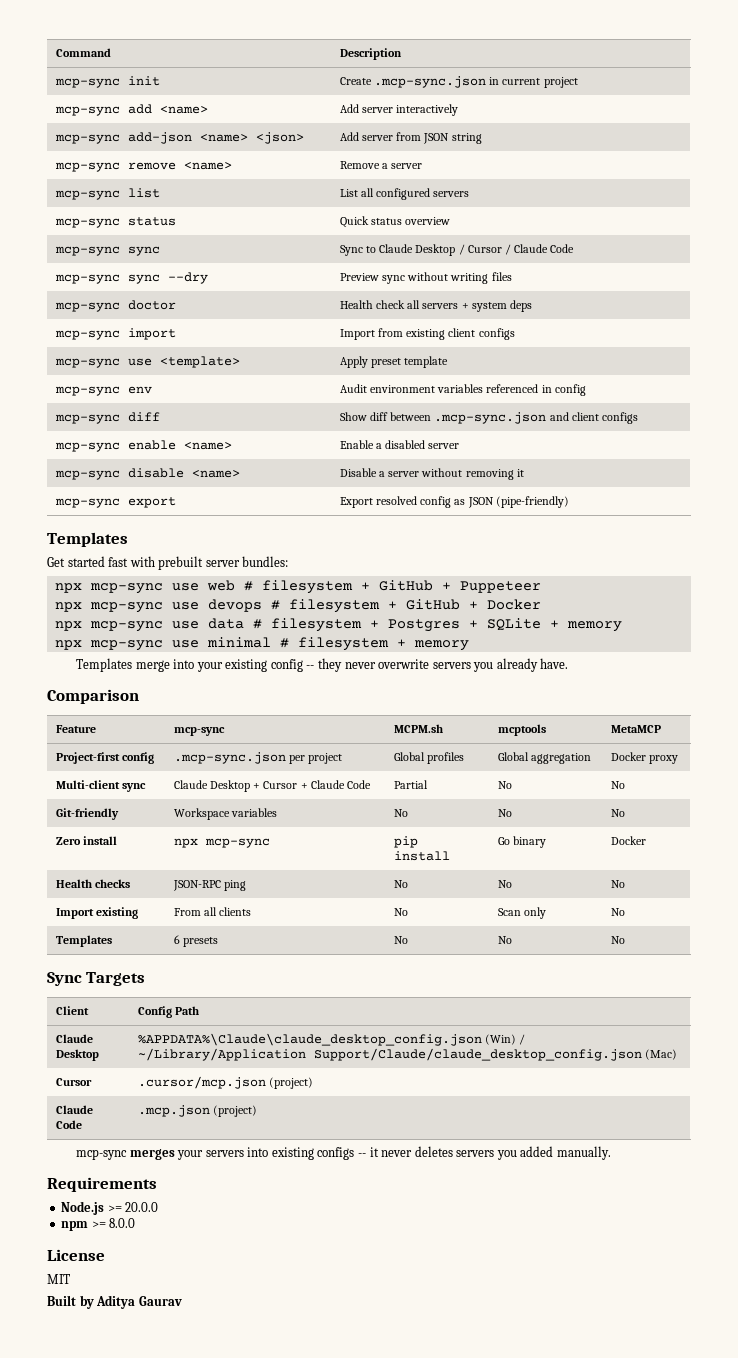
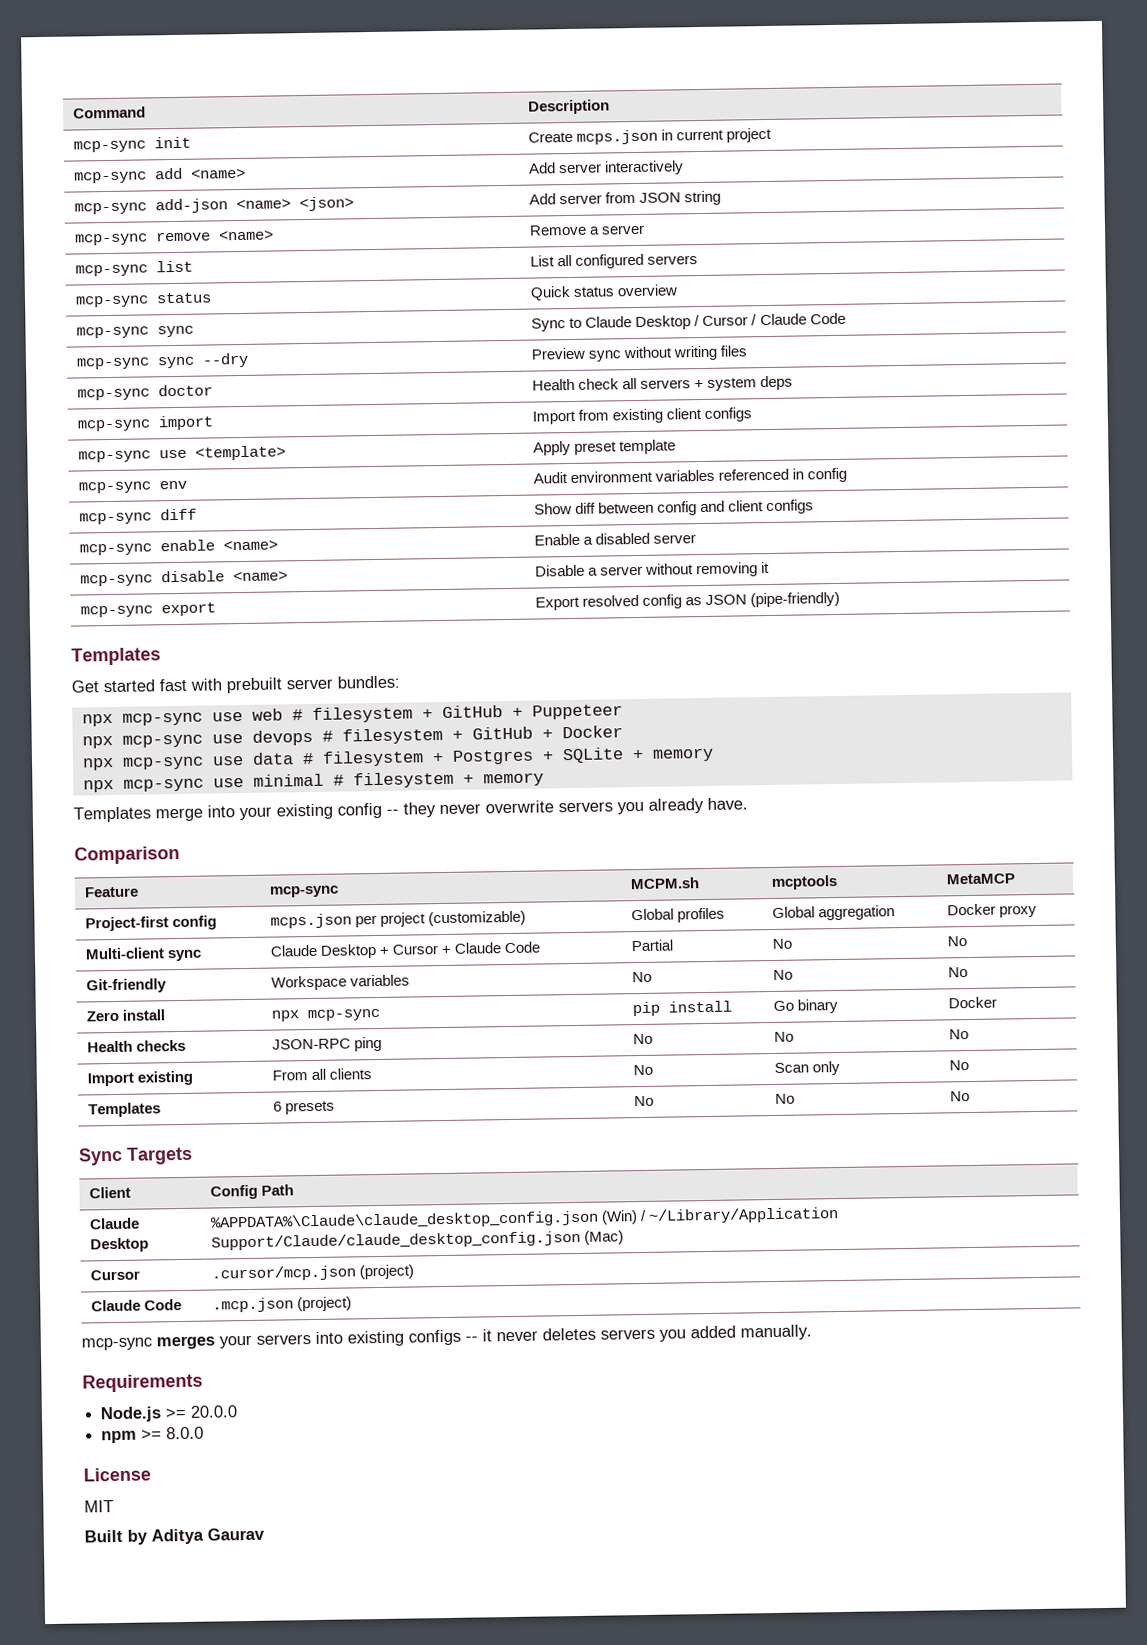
[374,76,487,88] .mcp-sync.json -> [576,129,659,145] mcps.json
[434,412,547,424] .mcp-sync.json -> [657,501,698,516] config
[174,752,287,764] .mcp-sync.json -> [270,913,353,929] mcps.json
(343, 758) none -> [428,910,527,927] (customizable)

